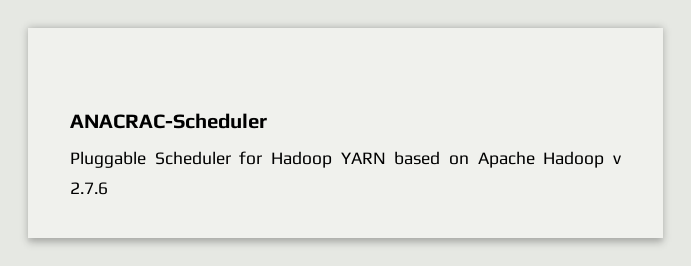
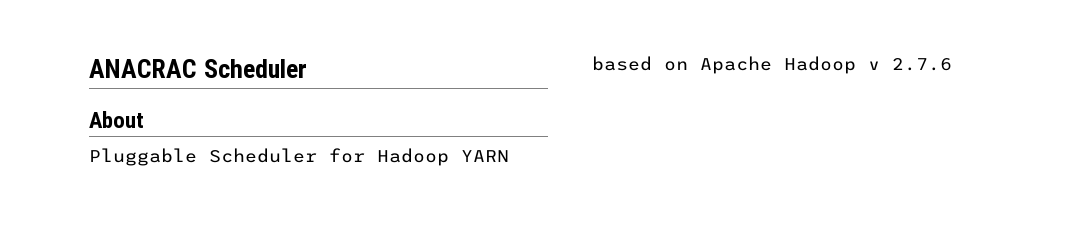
[70,113,267,129] ANACRAC-Scheduler -> [89,59,308,78] [89,111,144,128] ANACRAC Scheduler // About

